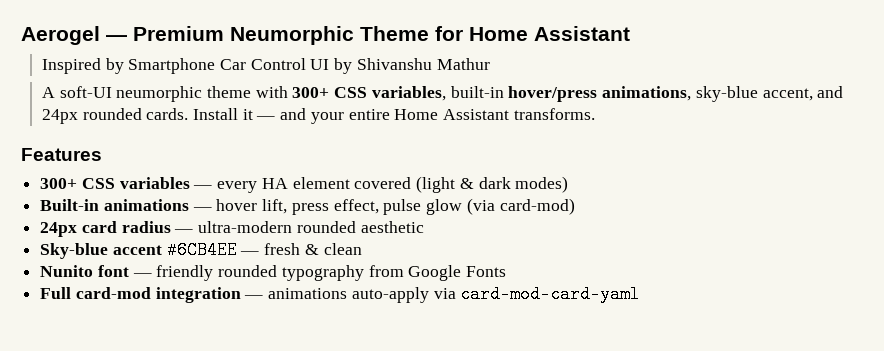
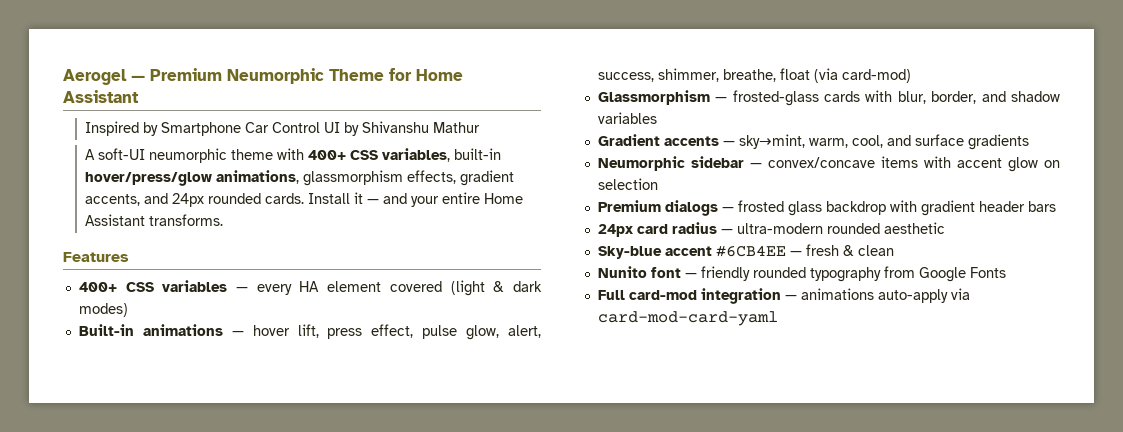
[292,87,330,98] 300+ -> [308,150,347,160] 400+
[508,86,813,102] hover/press animations, sky-blue accent, -> [85,170,515,186] [85,194,141,206] hover/press/glow animations, glassmorphism effects, gradient accents,
[40,178,78,189] 300+ -> [78,282,117,292] 400+
[426,198,575,215] glow (via card-mod) -> [466,325,541,340] [597,68,911,83] [597,90,1060,106] [597,112,657,124] [597,134,1029,150] [597,156,1060,172] [597,178,658,190] [597,200,1056,216] glow, alert, success, shimmer, breathe, float (via card-mod) // Glassmorphism — frosted-glass cards with blur, border, and shadow variables // Gradient accents — sky→mint, warm, cool, and surface gradients // Neumorphic sidebar — convex/concave items with accent glow on selection // Premium dialogs — frosted glass backdrop with gradient header bars

